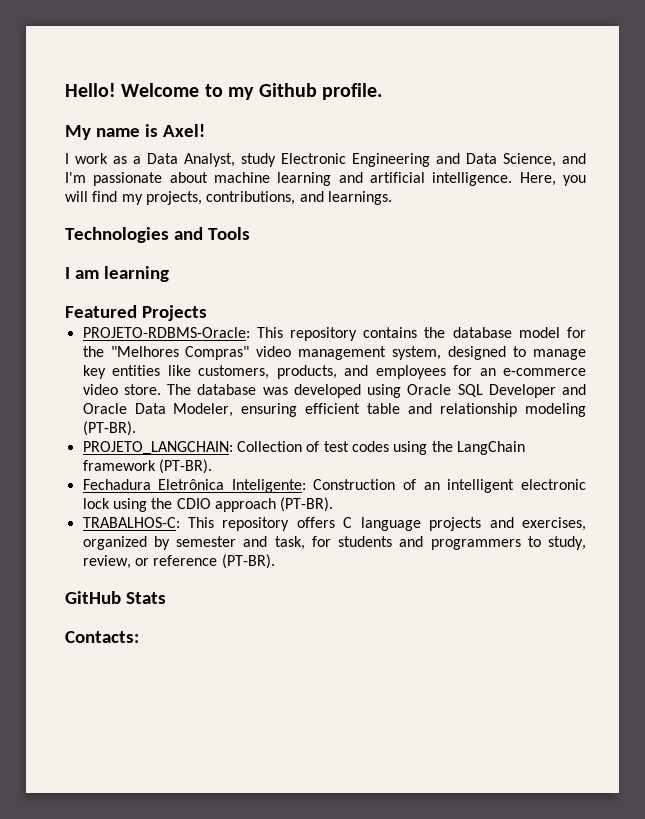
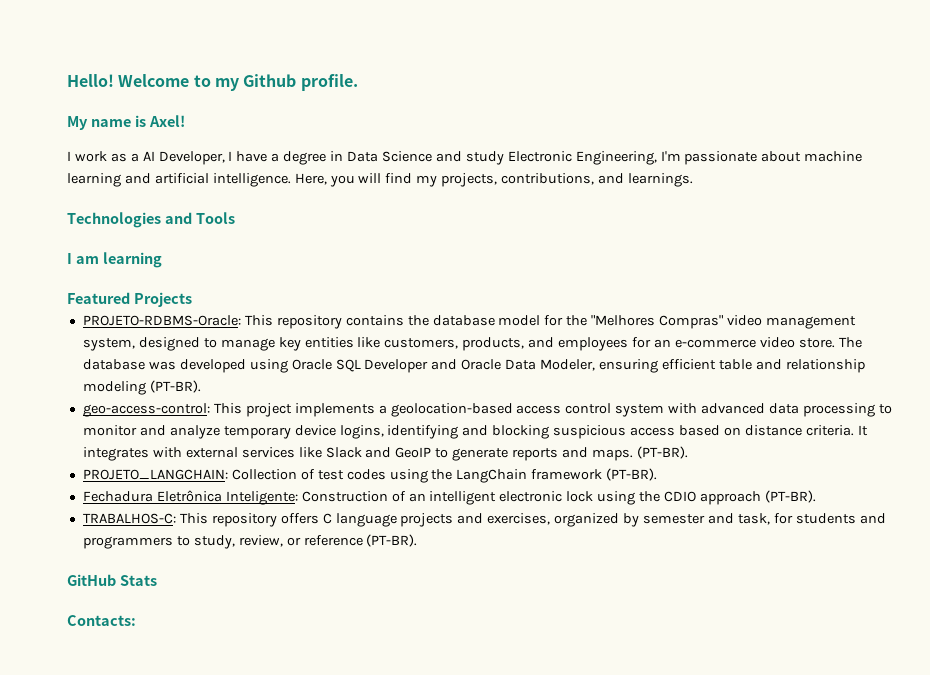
[147,153,586,167] Data Analyst, study Electronic Engineering and Data Science, and -> [142,151,657,165] AI Developer, I have a degree in Data Science and study Electronic Engineering,
(136, 428) none -> [82,403,892,417] [82,425,868,439] [82,446,688,461] // geo-access-control: This project implements a geolocation-based access control system with advanced data processing to monitor and analyze temporary device logins, identifying and blocking suspicious access based on distance criteria. It integrates with external services like Slack and GeoIP to generate reports and maps. (PT-BR).

